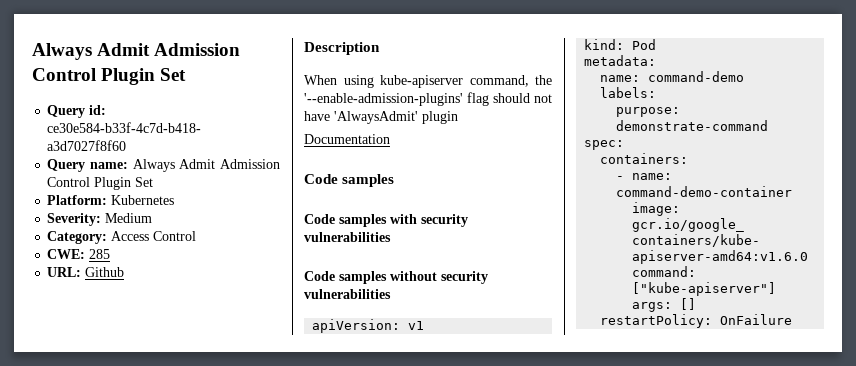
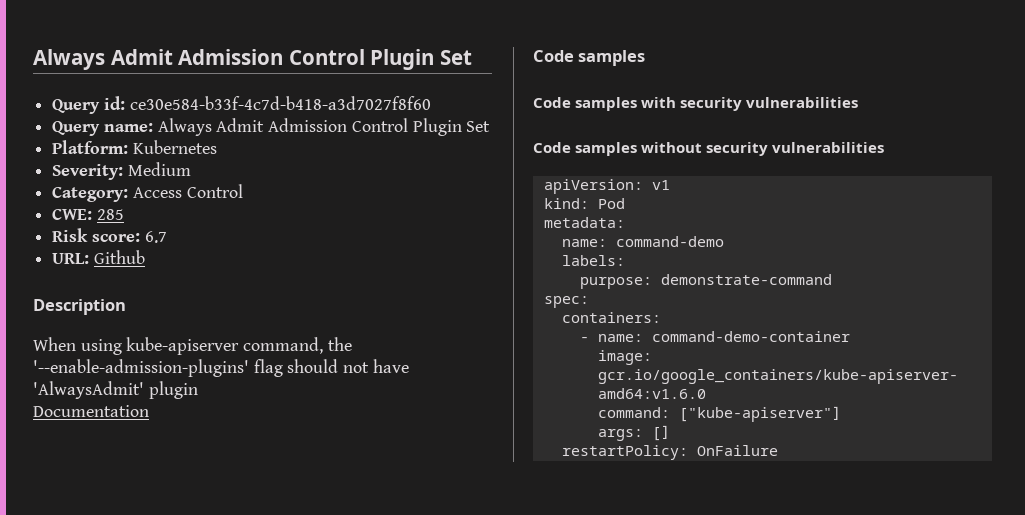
(111, 254) none -> [52,228,167,243] // Risk score: 6.7

